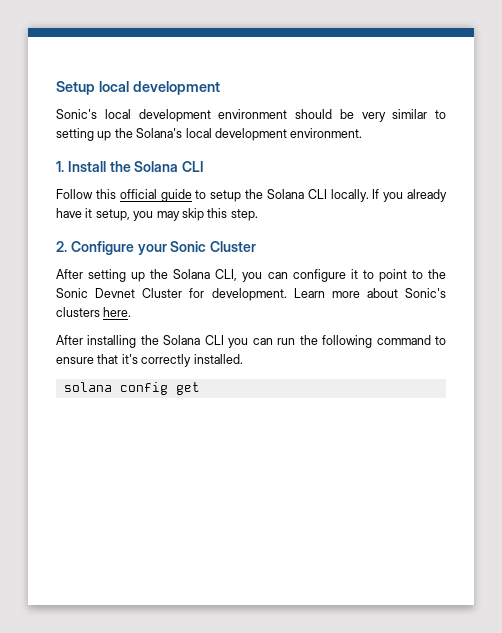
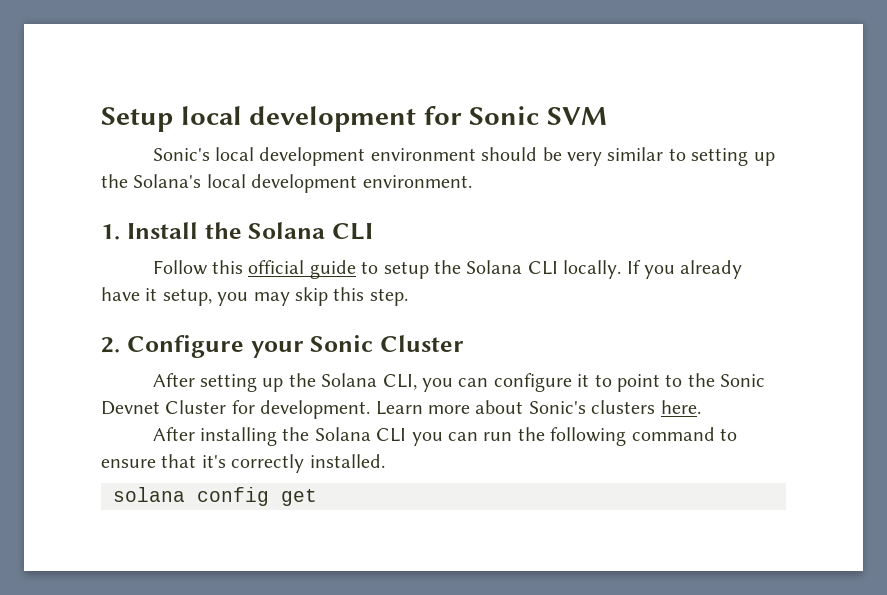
(220, 88) none -> [423,106,607,125] for Sonic SVM

